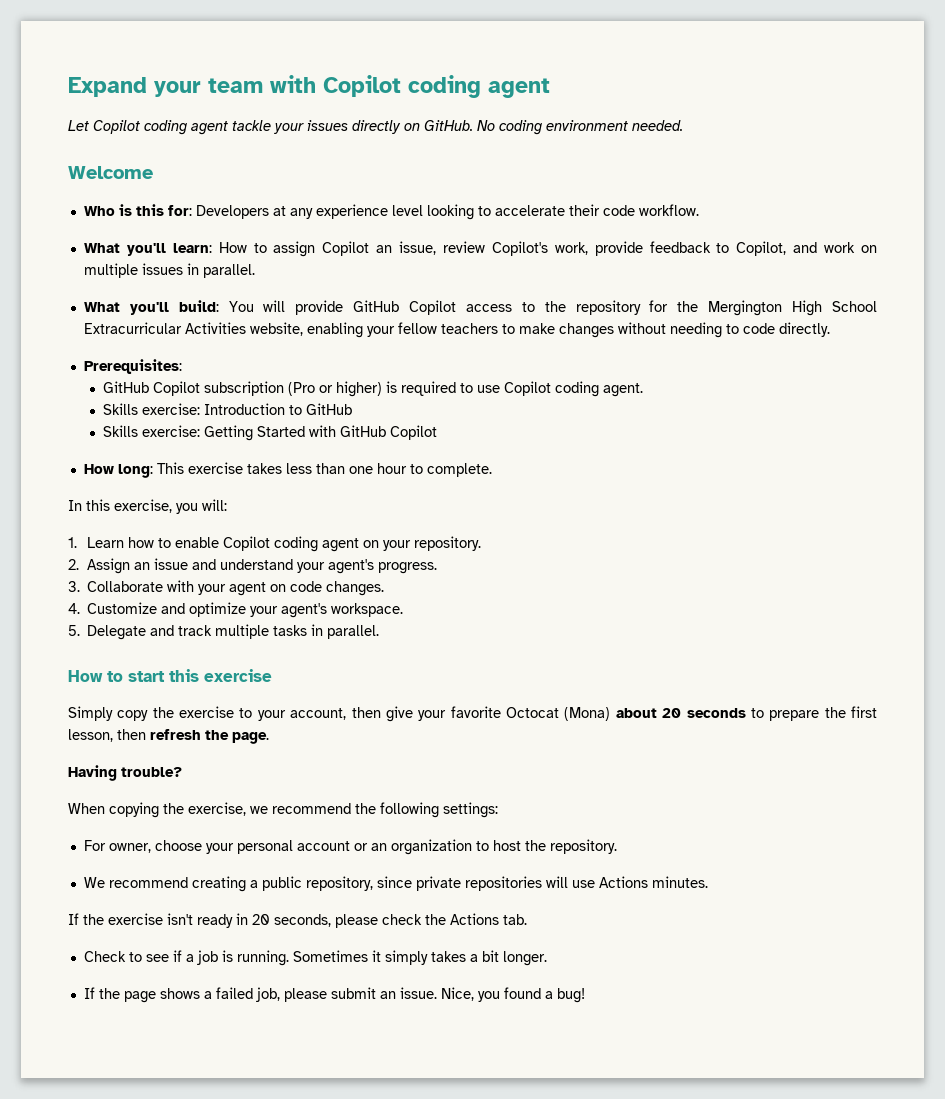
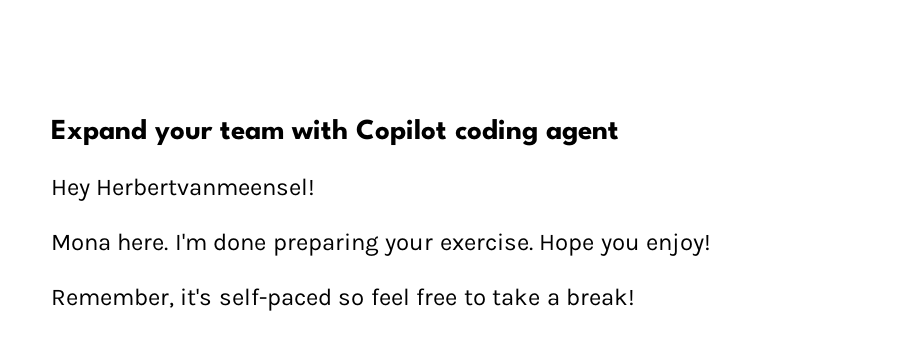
[68,120,683,135] [68,166,153,179] [83,204,699,220] [83,241,877,257] [83,263,255,278] [83,300,877,316] [83,322,830,338] [83,359,182,374] [102,381,643,397] [102,403,352,415] [102,425,437,441] [83,462,492,478] [68,499,227,514] [68,536,481,552] [68,558,437,574] [68,580,385,596] [68,602,404,618] [68,624,380,640] [68,669,272,682] [68,706,877,722] [68,729,269,744] [68,765,182,781] [68,802,498,818] [83,839,617,855] [83,876,708,892] [68,913,527,928] [83,950,547,966] [83,987,585,1003] Let Copilot coding agent tackle your issues directly on GitHub. No coding environment needed. // Welcome // Who is this for: Developers at any experience level looking to accelerate their code workflow. // What you'll learn: How to assign Copilot an issue, review Copilot's work, provide feedback to Copilot, and work on multiple issues in parallel. // What you'll build: You will provide GitHub Copilot access to the repository for the Mergington High School Extracurricular Activities website, enabling your fellow teachers to make changes without needing to code directly. // Prerequisites: // GitHub Copilot subscription (Pro or higher) is required to use Copilot coding agent. // Skills exercise: Introduction to GitHub // Skills exercise: Getting Started with GitHub Copilot // How long: This exercise takes less than one hour to complete. // In this exercise, you will: // 1. Learn how to enable Copilot coding agent on your repository. // 2. Assign an issue and understand your agent's progress. // 3. Collaborate with your agent on code changes. // 4. Customize and optimize your agent's workspace. // 5. Delegate and track multiple tasks in parallel. // How to start this exercise // Simply copy the exercise to your account, then give your favorite Octocat (Mona) about 20 seconds to prepare the first lesson, then refresh the page. // Having trouble? // When copying the exercise, we recommend the following settings: // For owner, choose your personal account or an organization to host the repository. // We recommend creating a public repository, since private repositories will use Actions minutes. // If the exercise isn't ready in 20 seconds, please check the Actions tab. // Check to see if a job is running. Sometimes it simply takes a bit longer. // If the page shows a failed job, please submit an issue. Nice, you found a bug! -> [51,178,316,201] [51,233,712,256] [51,288,636,311] Hey Herbertvanmeensel! // Mona here. I'm done preparing your exercise. Hope you enjoy! // Remember, it's self-paced so feel free to take a break!

